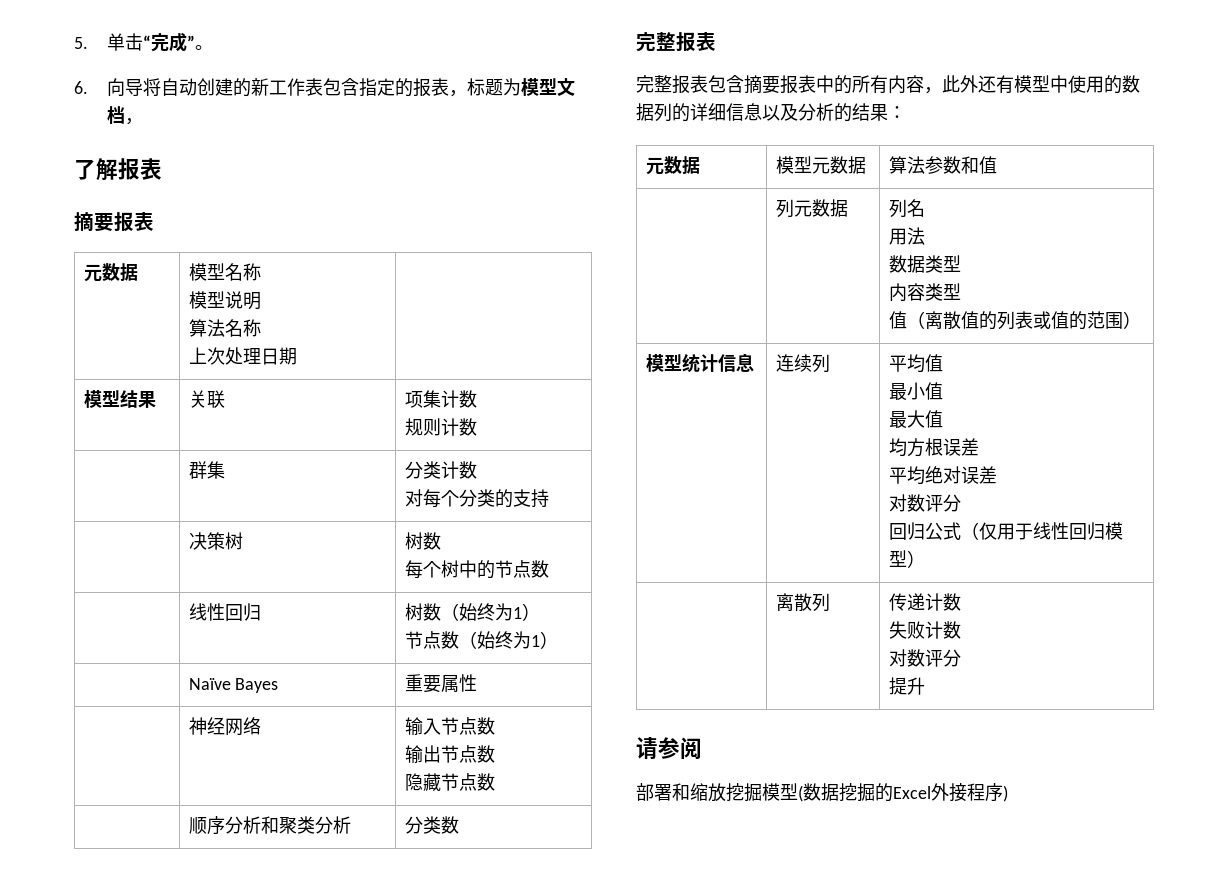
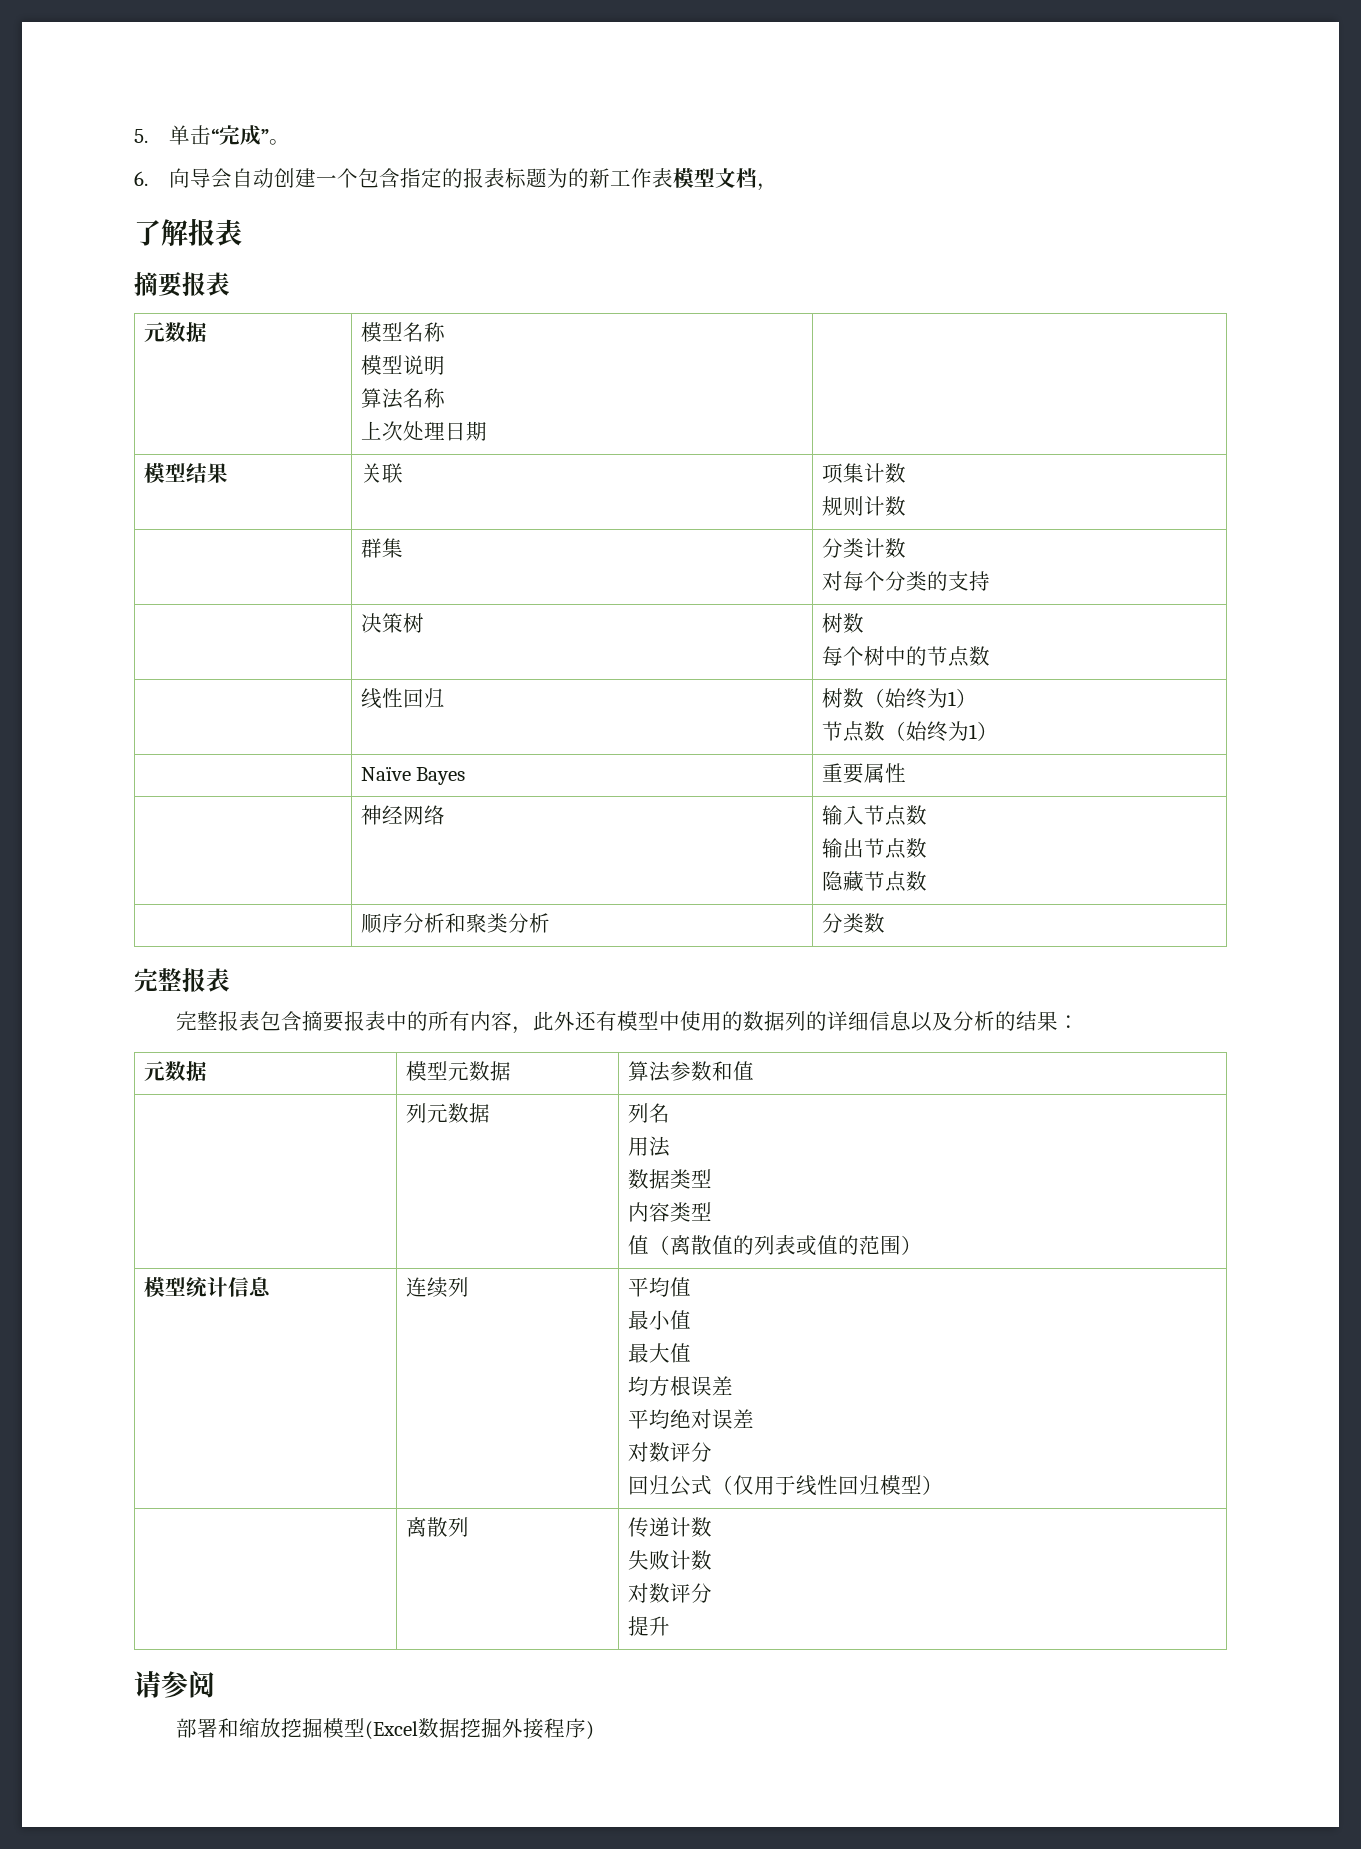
[142,78,161,96] 将 -> [210,168,232,189] 会
[232,78,323,97] 的新工作表 -> [315,168,358,188] 一个
[448,78,521,97] ，标题为 -> [504,168,673,188] 标题为的新工作表
[798,785,803,802] ( -> [364,1721,418,1740] (Excel
[875,783,931,802] 的Excel -> (502, 1728) none

